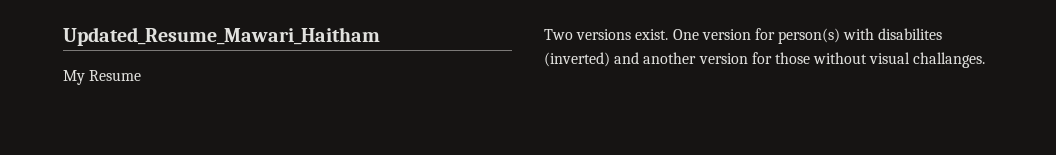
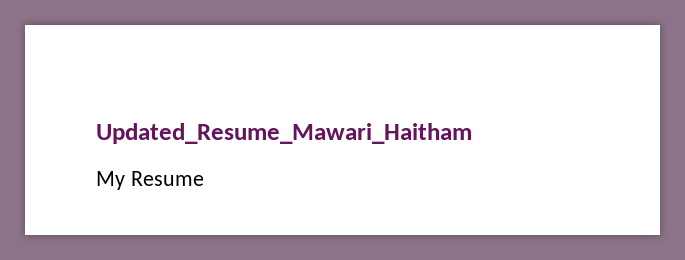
[544,28,943,44] [544,52,986,68] // Two versions exist. One version for person(s) with disabilites (inverted) and another version for those without visual challanges. -> (204, 178) none

